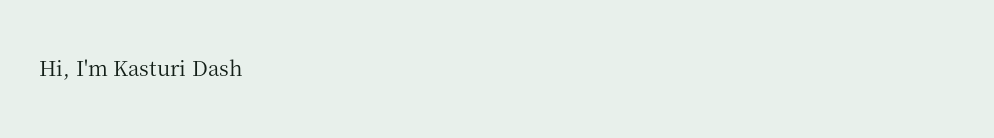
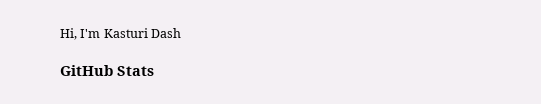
(243, 67) none -> [60,65,154,76] // GitHub Stats

